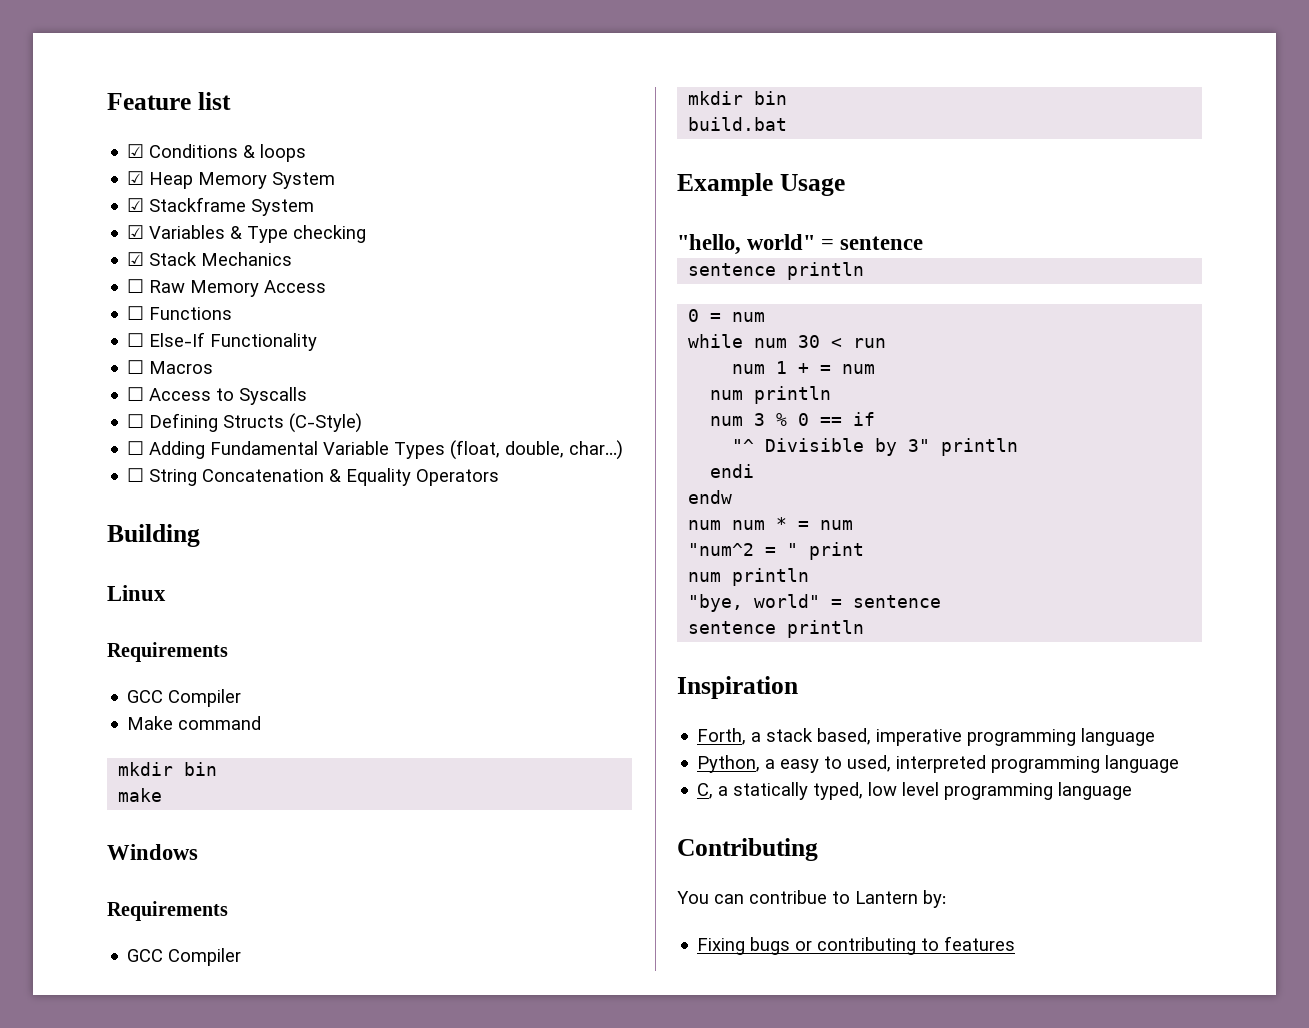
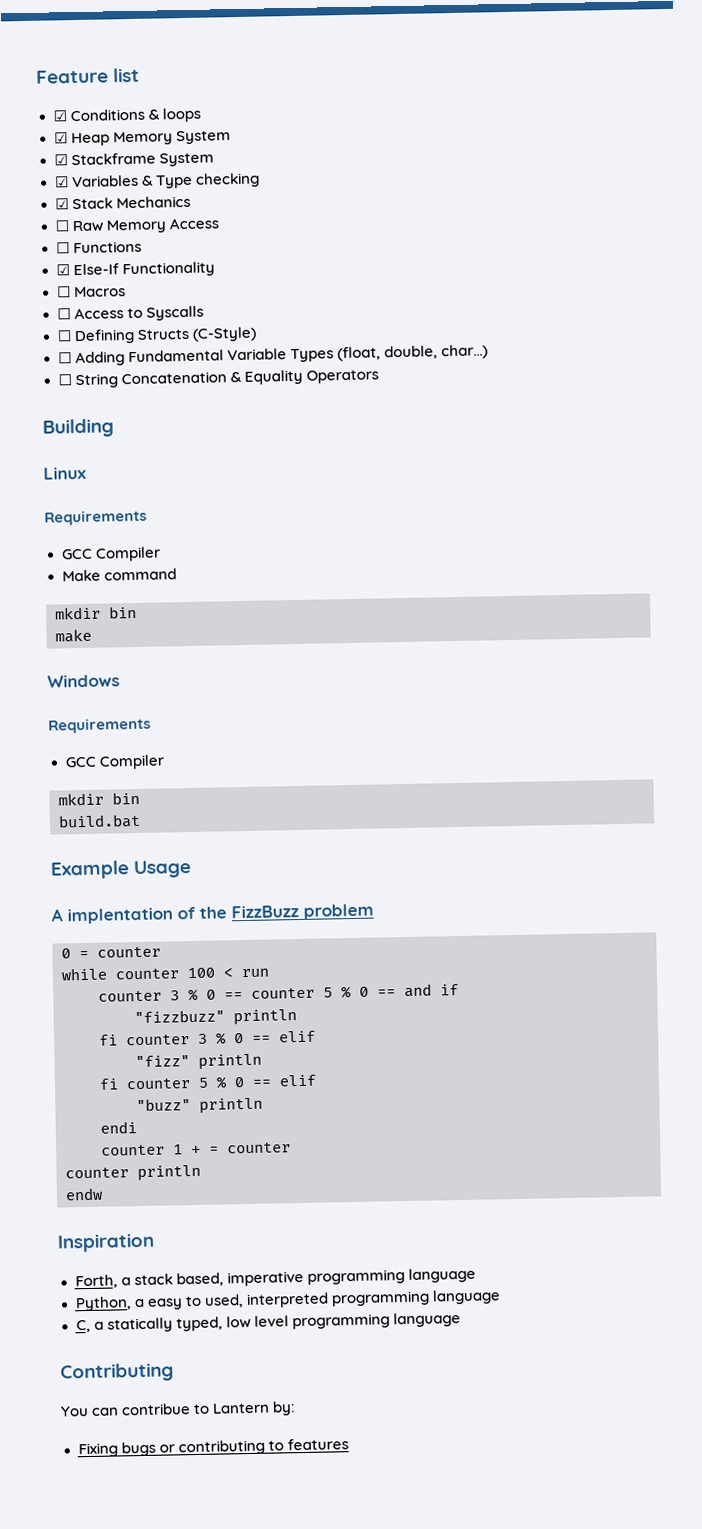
[127,333,145,347] ☐ -> [55,264,70,276] ☑
[677,234,924,255] [688,262,865,280] "hello, world" = sentence // sentence println -> [51,903,374,925] A implentation of the FizzBuzz problem
[732,312,766,322] num -> [97,946,161,958] counter
[754,335,821,348] num 30 -> [115,967,215,980] counter 100
[732,361,876,374] [710,386,832,404] [710,412,876,426] [732,438,1019,456] [710,464,755,478] [688,490,733,504] [688,517,854,530] [688,542,865,560] [688,568,810,586] [688,594,942,612] [688,620,865,638] num 1 + = num // num println // num 3 % 0 == if // "^ Divisible by 3" println // endi // endw // num num * = num // "num^2 = " print // num println // "bye, world" = sentence // sentence println -> [98,983,459,1002] [134,1009,297,1026] [99,1030,316,1046] [135,1053,262,1070] [99,1074,316,1090] [136,1097,263,1114] [100,1121,137,1134] [101,1142,291,1156] [65,1164,201,1182] [65,1187,103,1201] counter 3 % 0 == counter 5 % 0 == and if // "fizzbuzz" println // fi counter 3 % 0 == elif // "fizz" println // fi counter 5 % 0 == elif // "buzz" println // endi // counter 1 + = counter // counter println // endw

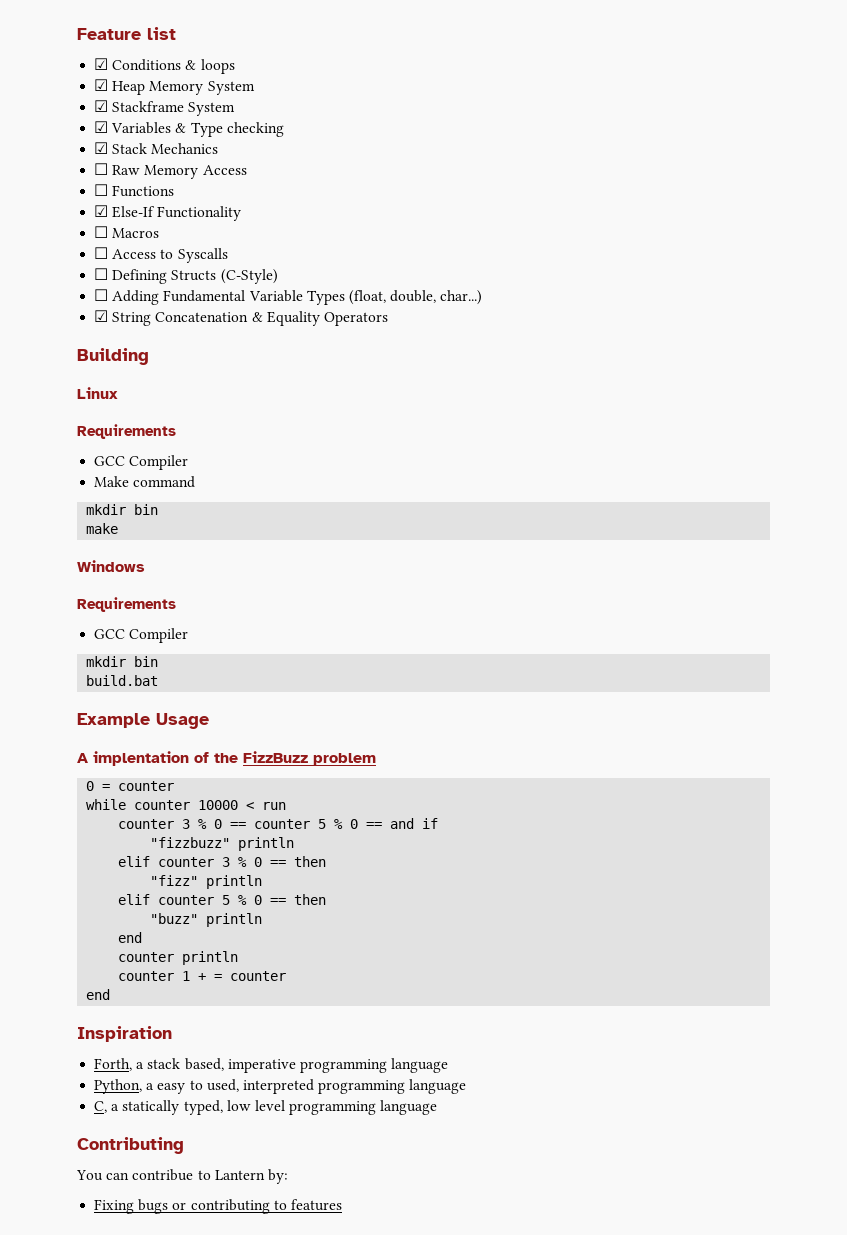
[57,374,72,386] ☐ -> [94,310,109,322] ☑
[187,967,215,979] 100 -> [198,800,239,810] 10000
[99,1030,316,1046] fi counter 3 % 0 == elif -> [118,856,327,867] elif counter 3 % 0 == then
[99,1074,316,1090] fi counter 5 % 0 == elif -> [118,894,327,905] elif counter 5 % 0 == then
[100,1121,137,1134] endi -> [118,932,143,943] [118,951,239,965] end // counter println
[65,1164,201,1182] [65,1187,103,1201] counter println // endw -> [86,989,111,1000] end

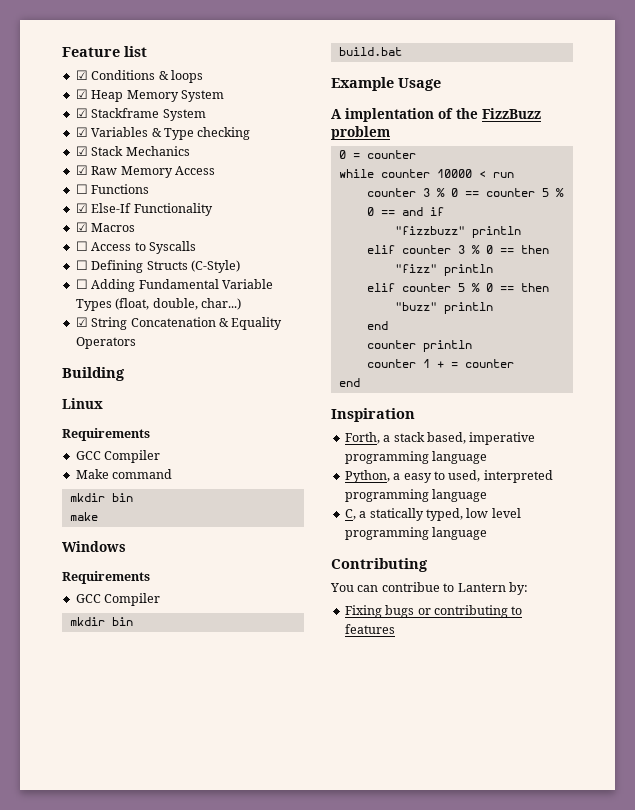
[94,163,109,175] ☐ -> [75,165,88,175] ☑
[94,226,109,238] ☐ -> [75,222,88,232] ☑

